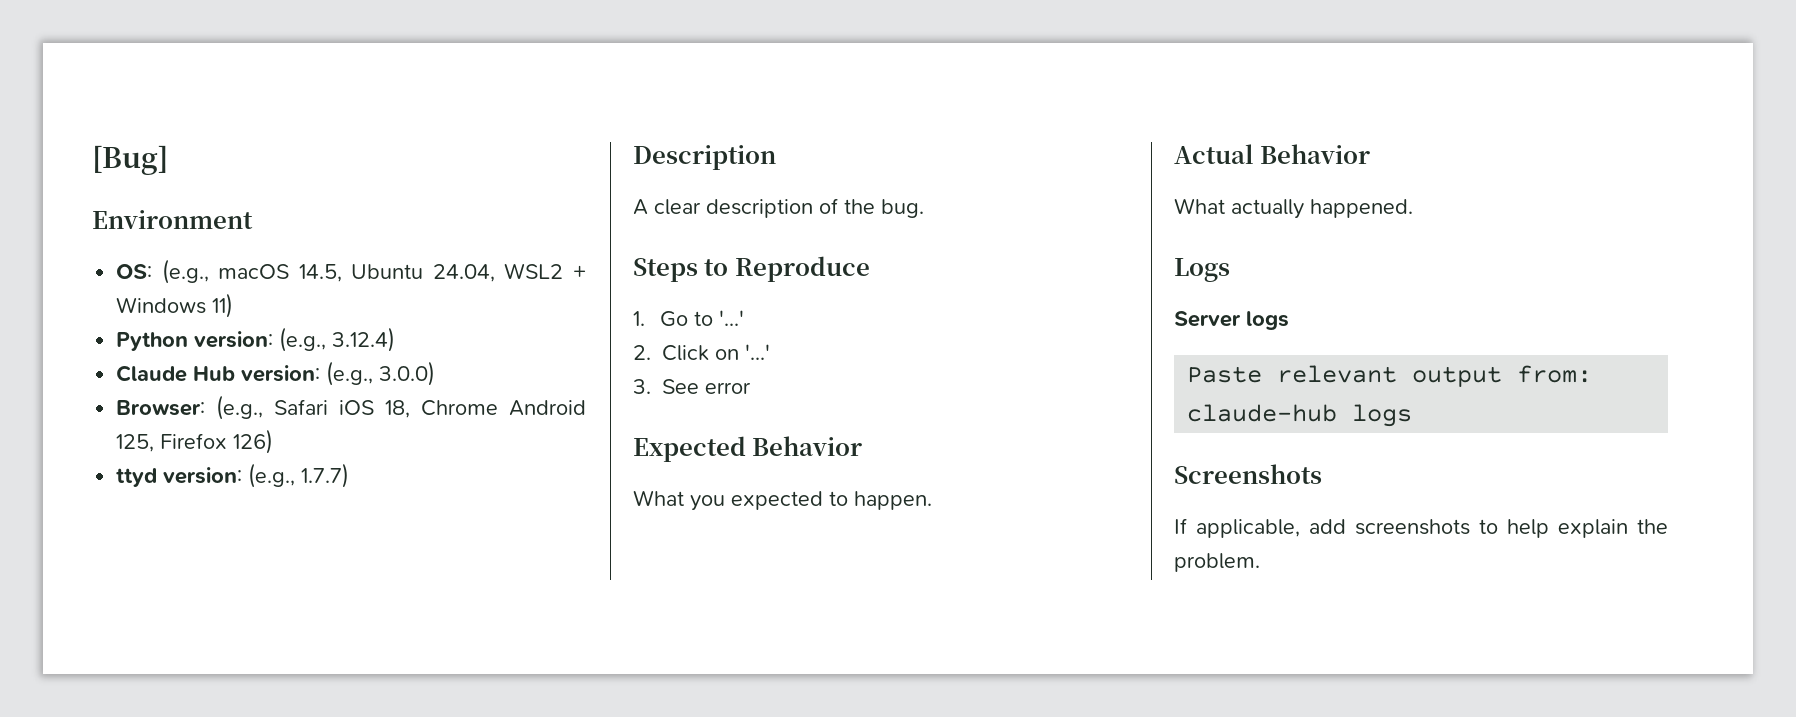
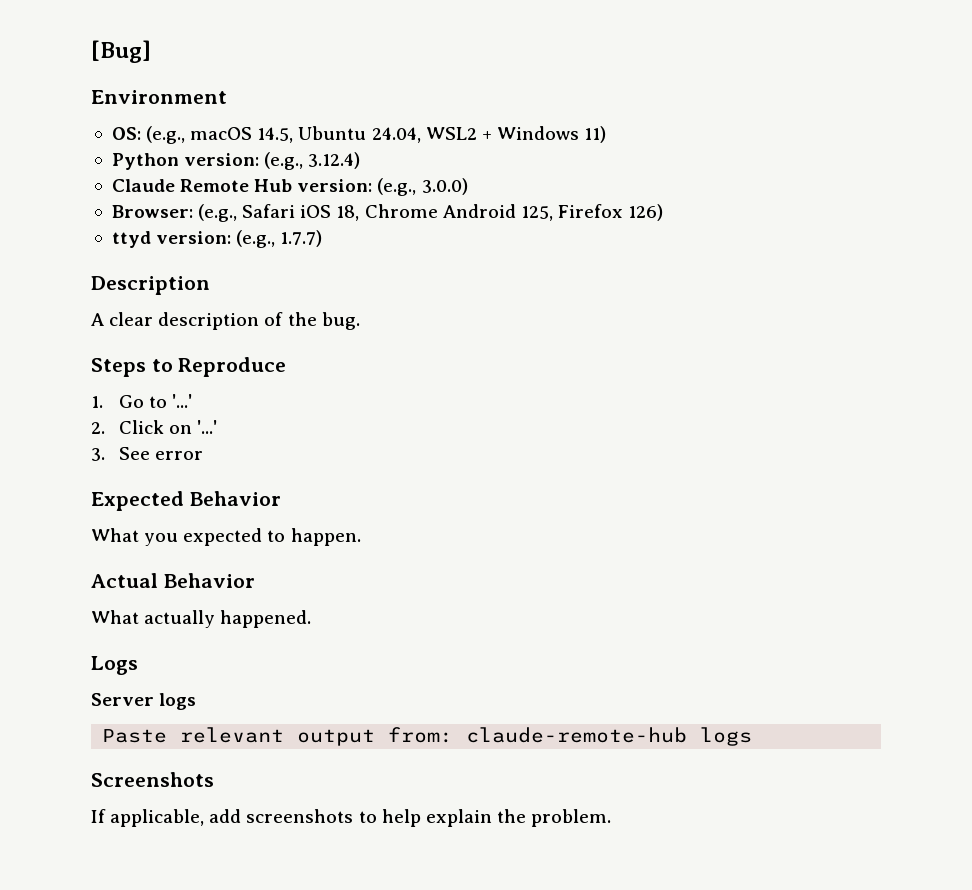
(188, 373) none -> [180,179,250,192] Remote
[1187,404,1338,422] claude-hub -> [466,727,688,743] claude-remote-hub

